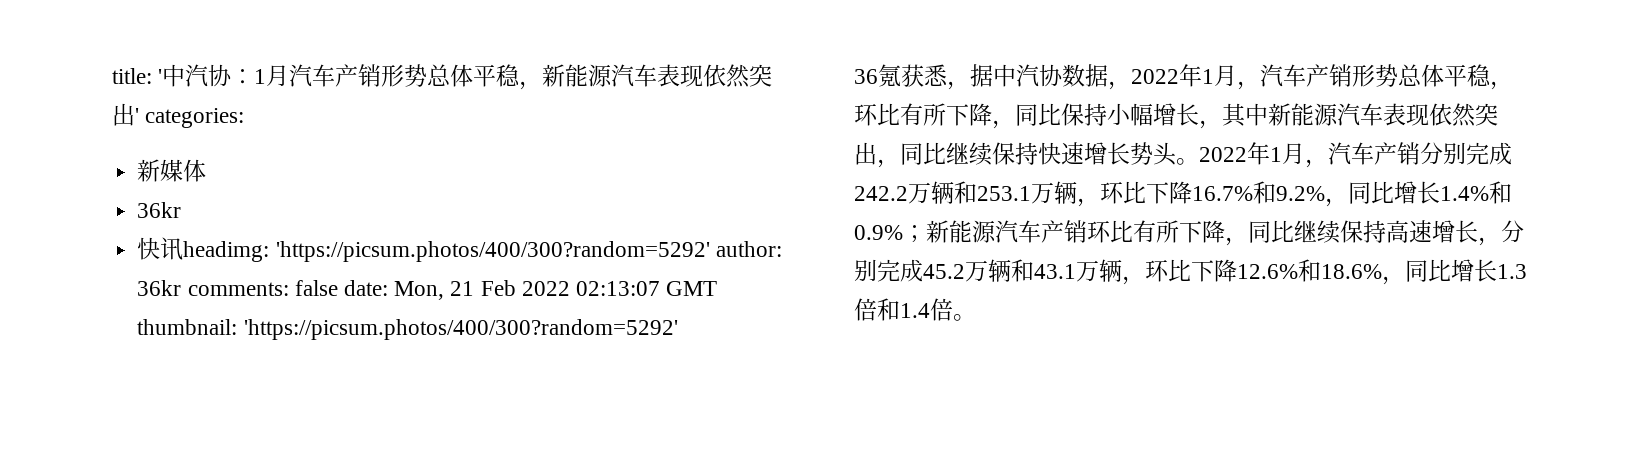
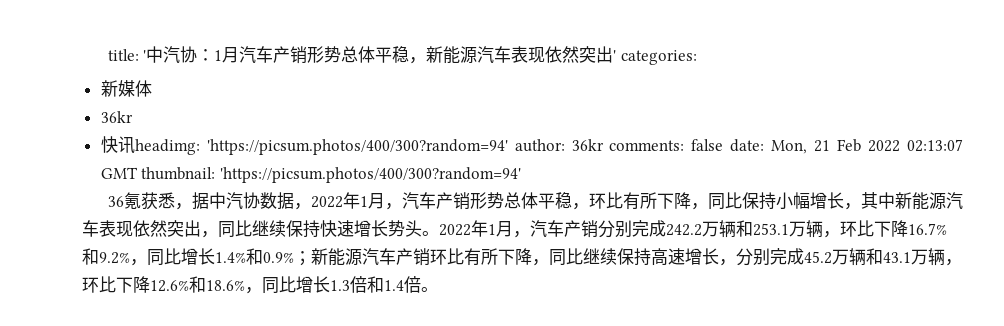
[275,241,710,262] 'https://picsum.photos/400/300?random=5292' -> [206,139,508,155] 'https://picsum.photos/400/300?random=94'
[243,319,678,340] 'https://picsum.photos/400/300?random=5292' -> [219,167,521,183] 'https://picsum.photos/400/300?random=94'

